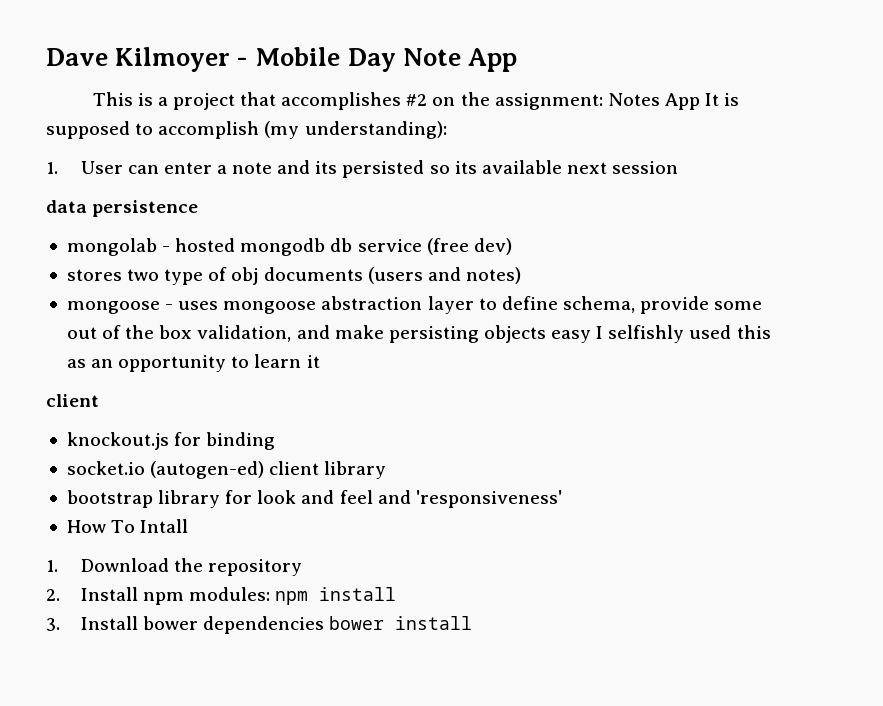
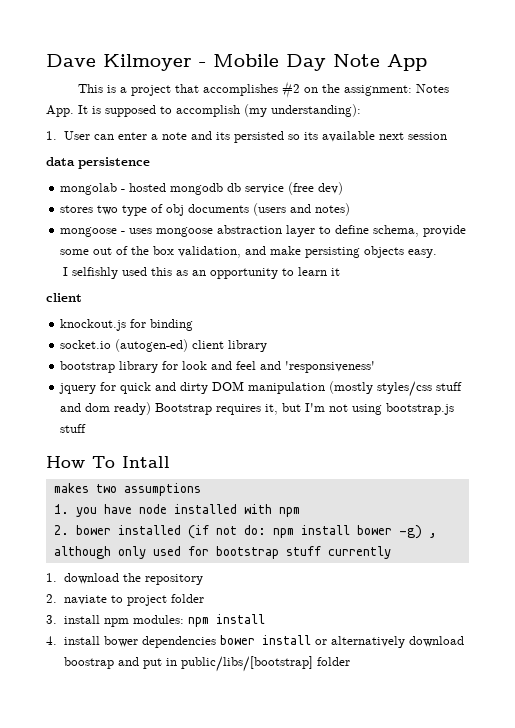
[664,93,700,110] App -> [46,105,74,117] App.
[551,330,592,343] easy -> [408,249,438,258] easy. //
[66,519,189,533] [46,558,169,572] How To Intall // 1. Download -> [59,381,463,397] [60,402,455,415] [60,424,87,433] [46,456,170,468] [53,483,201,496] [53,504,300,517] [53,525,437,539] [53,546,391,559] [46,573,119,584] jquery for quick and dirty DOM manipulation (mostly styles/css stuff and dom ready) Bootstrap requires it, but I'm not using bootstrap.js stuff // How To Intall // makes two assumptions // 1. you have node installed with npm // 2. bower installed (if not do: npm install bower -g) , although only used for bootstrap stuff currently // 1. download
[80,587,138,601] Install -> [63,594,204,606] [46,615,100,624] naviate to project folder // 3. install
[46,616,138,631] 3. Install -> [46,636,100,645] 4. install
(472, 623) none -> [314,636,464,648] [63,656,350,672] or alternatively download boostrap and put in public/libs/[bootstrap] folder

